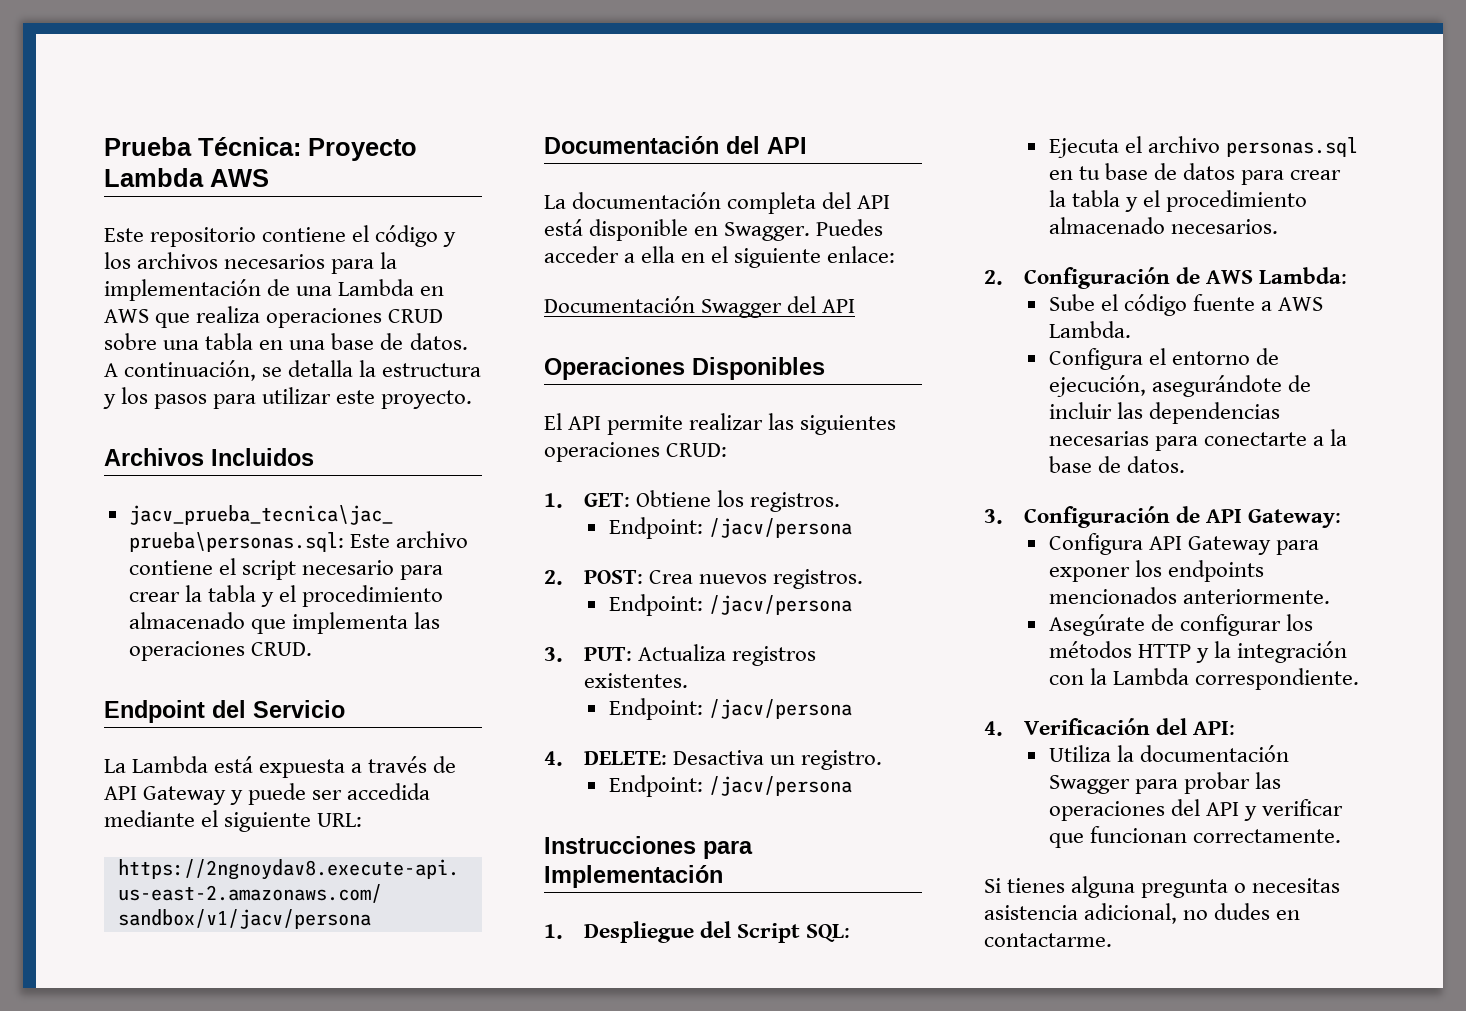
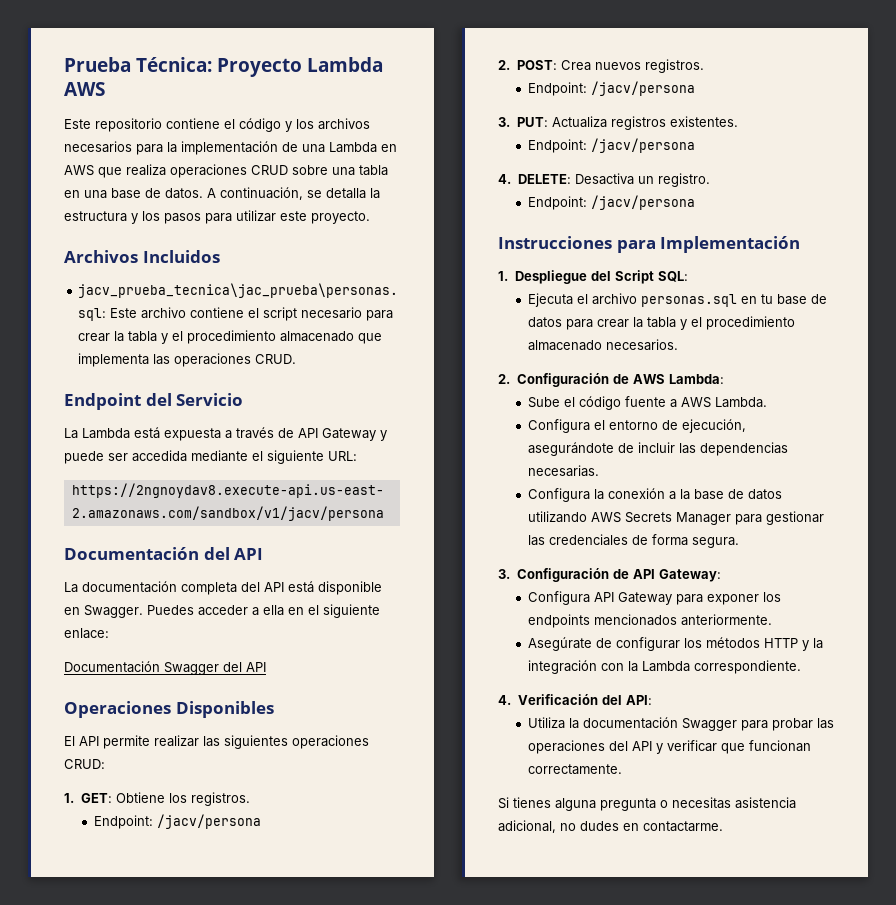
[1048,429,1347,451] [1048,456,1185,473] necesarias para conectarte a la base de datos. -> [527,465,599,477] [527,488,782,502] [527,511,824,525] [527,534,739,548] necesarias. // Configura la conexión a la base de datos utilizando AWS Secrets Manager para gestionar las credenciales de forma segura.

